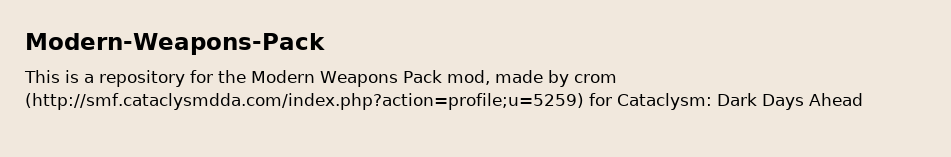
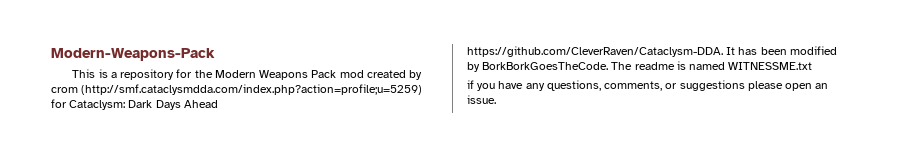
[446,70,543,85] mod, made -> [339,70,406,78] mod created
(863, 99) none -> [467,46,837,57] [467,61,813,72] [467,80,829,91] [467,95,496,104] https://github.com/CleverRaven/Cataclysm-DDA. It has been modified by BorkBorkGoesTheCode. The readme is named WITNESSME.txt // if you have any questions, comments, or suggestions please open an issue.

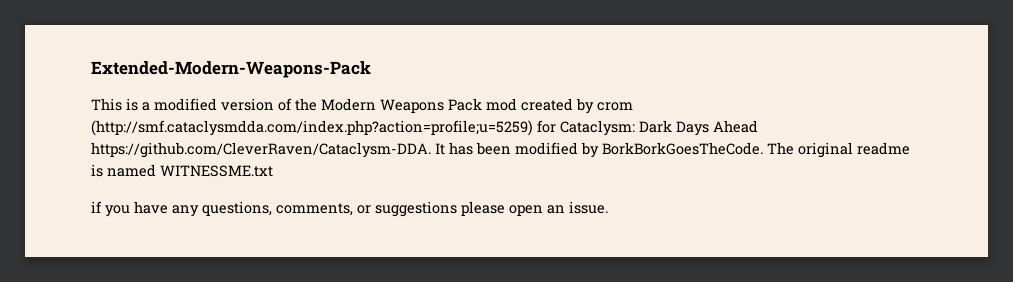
[51,48,215,61] Modern-Weapons-Pack -> [91,61,371,78] Extended-Modern-Weapons-Pack
[120,69,193,80] repository for -> [154,98,292,111] modified version of
(633, 66) none -> [798,142,853,158] original

